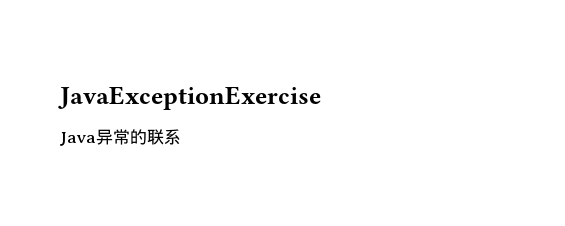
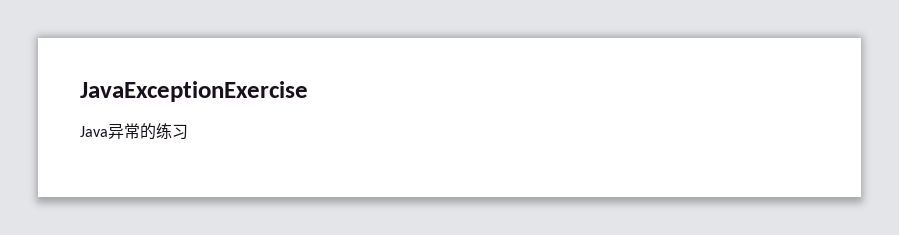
[147,129,181,145] 联系 -> [156,123,188,140] 练习

